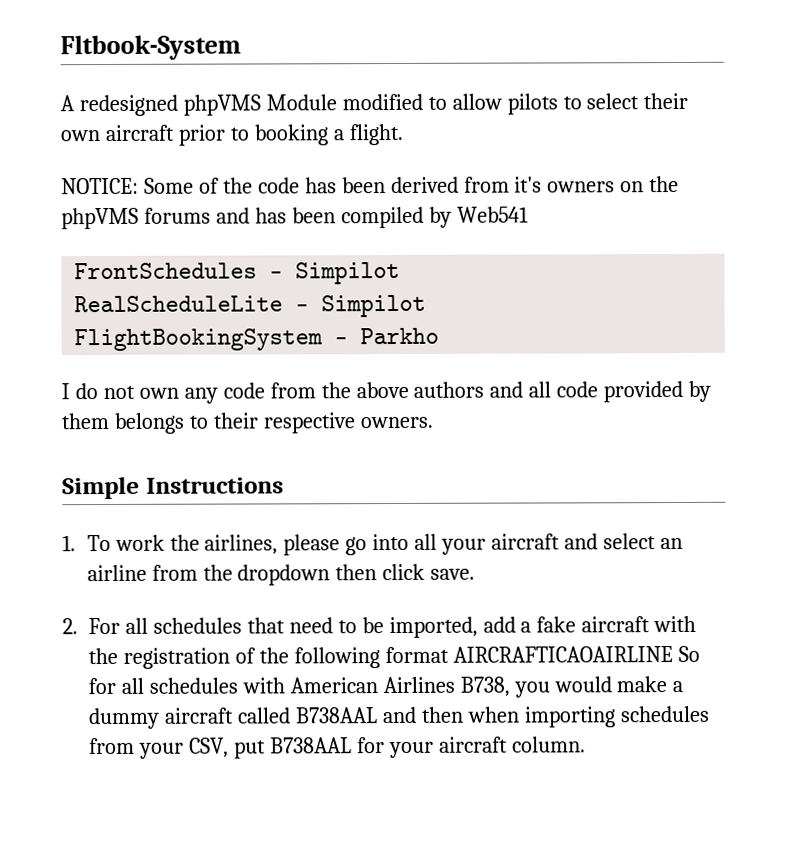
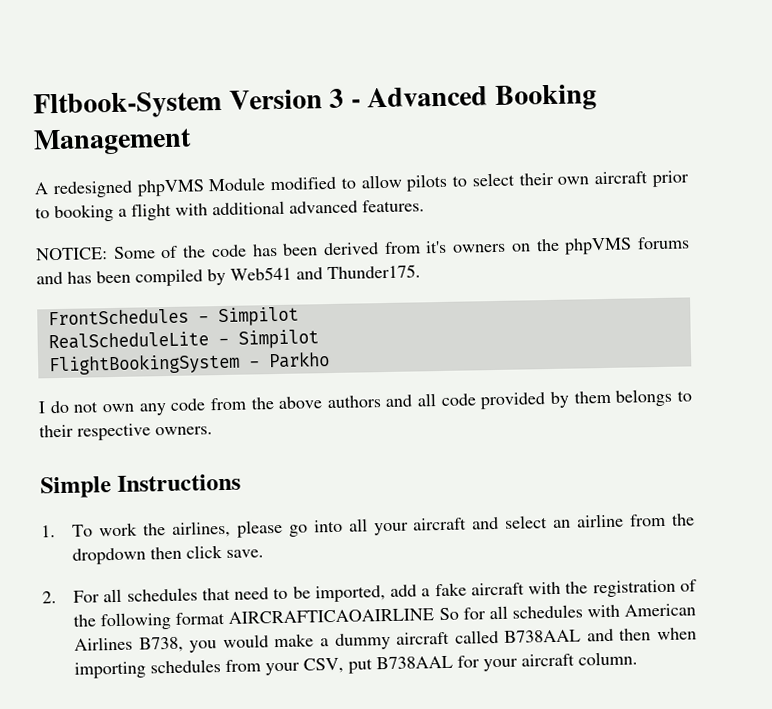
(241, 47) none -> [228,84,597,111] [33,127,192,156] Version 3 - Advanced Booking Management
[348,123,404,146] flight. -> [131,199,425,221] flight with additional advanced features.
(529, 214) none -> [296,264,421,280] and Thunder175.

